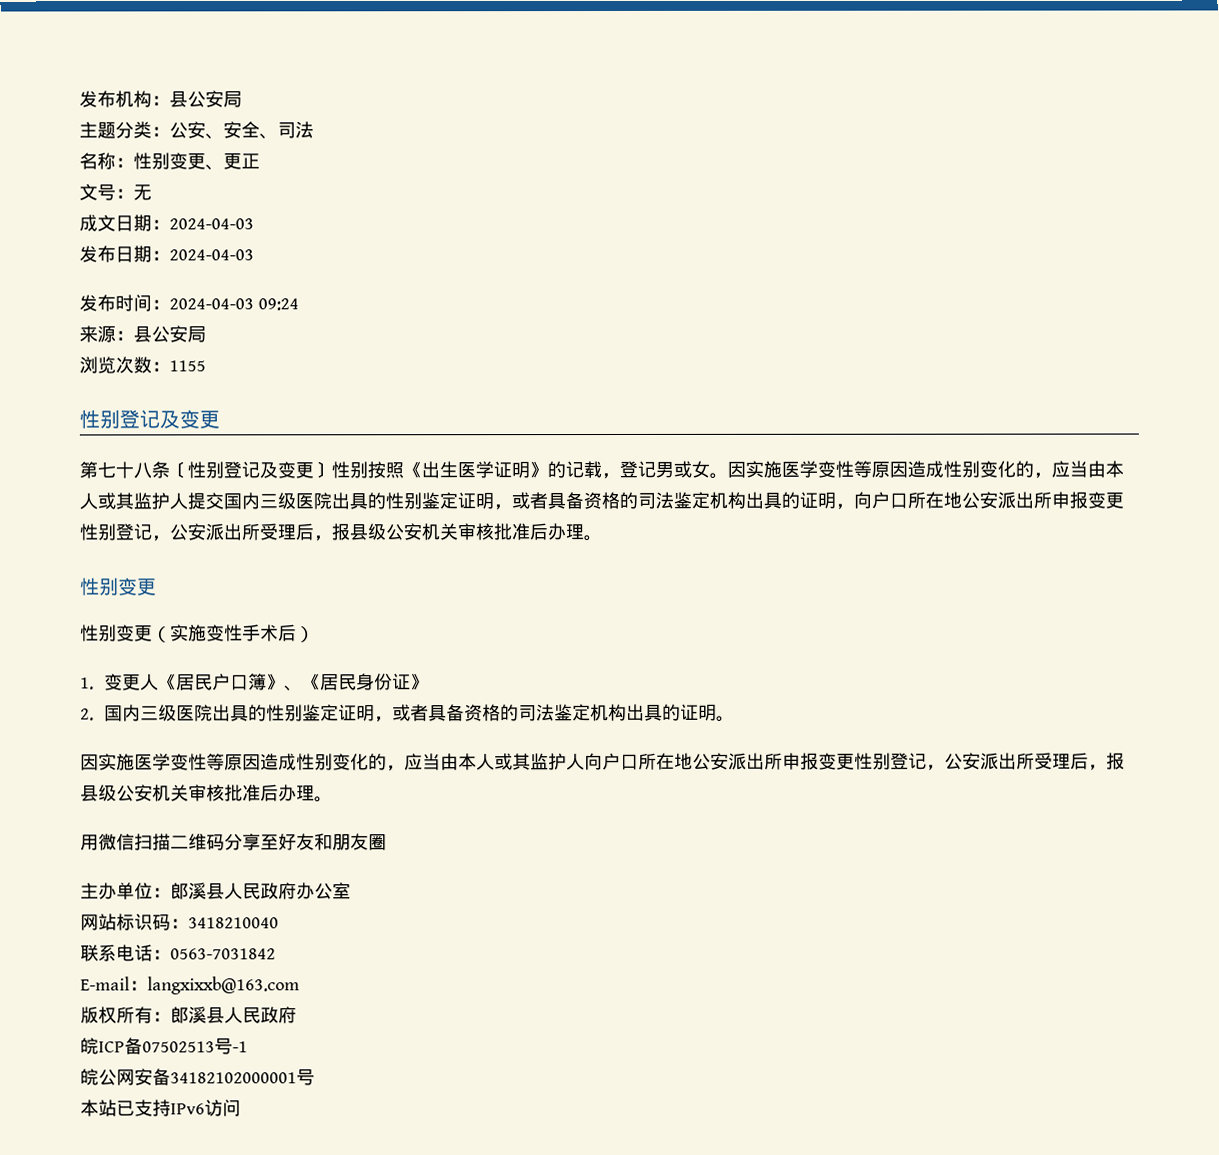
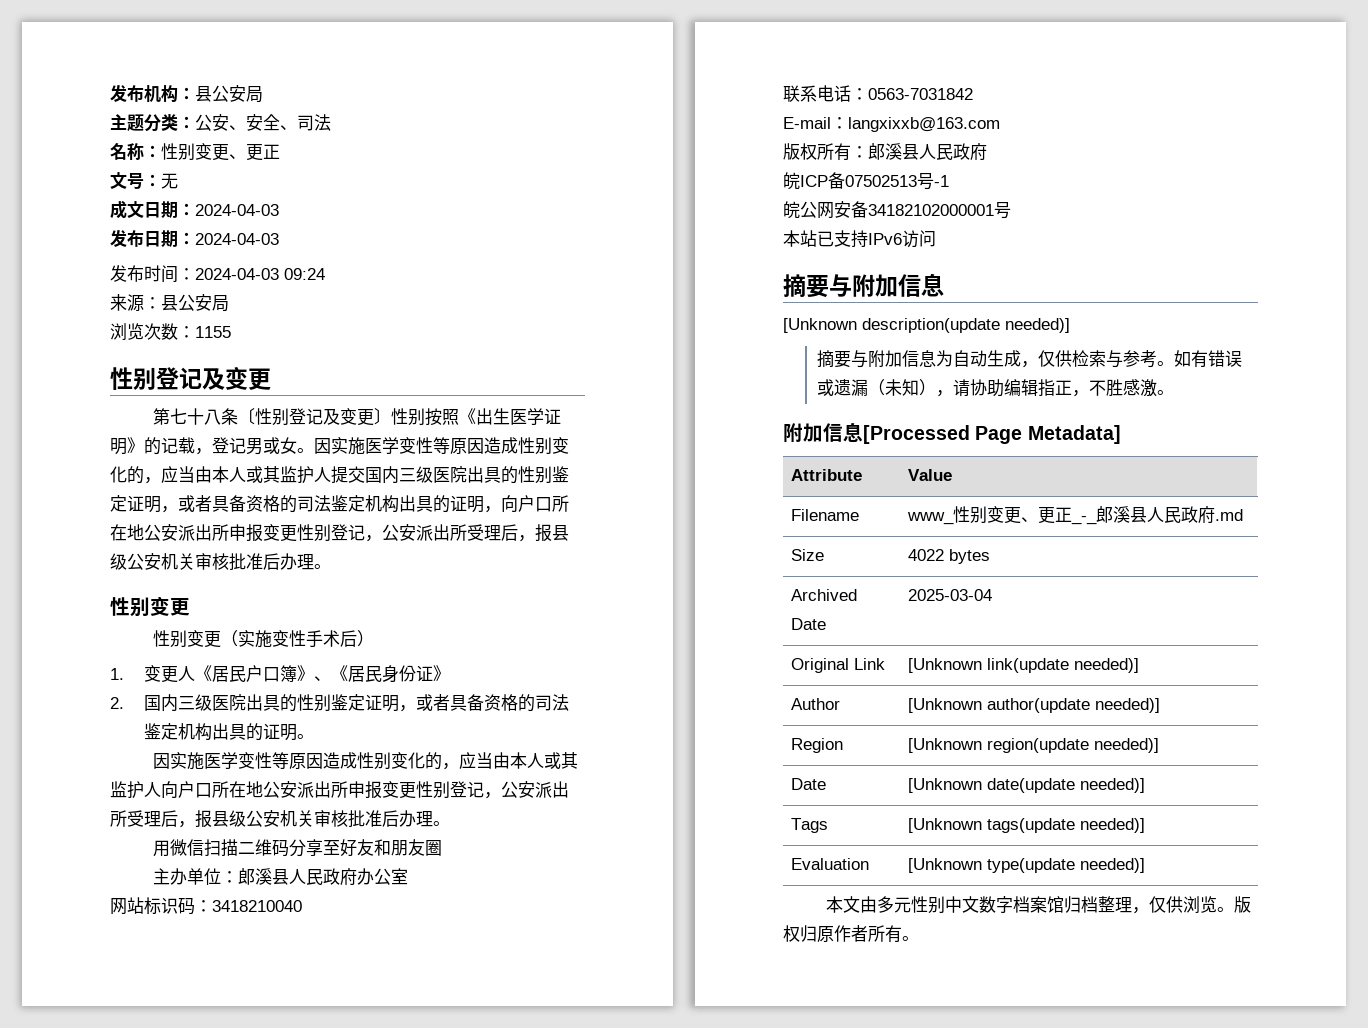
(241, 1108) none -> [783,273,944,298] [783,318,1070,333] [816,350,1242,368] [816,379,1174,397] [783,422,1121,444] [791,469,863,481] [908,469,953,481] [791,509,860,521] [907,506,1244,525] [791,549,825,561] [908,549,991,564] [791,589,858,601] [791,618,827,630] [908,589,993,601] [791,658,886,673] [908,658,1140,673] [791,698,841,710] [908,698,1161,713] [791,738,844,753] [908,738,1160,753] [791,778,827,790] [908,778,1146,793] [791,818,829,833] [908,818,1146,833] [791,858,870,870] [908,858,1146,873] [825,896,1251,914] [783,925,919,943] // 摘要与附加信息 // [Unknown description(update needed)] // 摘要与附加信息为自动生成，仅供检索与参考。如有错误或遗漏（未知），请协助编辑指正，不胜感激。 // 附加信息[Processed Page Metadata] // Attribute | Value // Filename | www_性别变更、更正_-_郎溪县人民政府.md // Size | 4022 bytes // Archived Date | 2025-03-04 // Original Link | [Unknown link(update needed)] // Author | [Unknown author(update needed)] // Region | [Unknown region(update needed)] // Date | [Unknown date(update needed)] // Tags | [Unknown tags(update needed)] // Evaluation | [Unknown type(update needed)] // 本文由多元性别中文数字档案馆归档整理，仅供浏览。版权归原作者所有。

